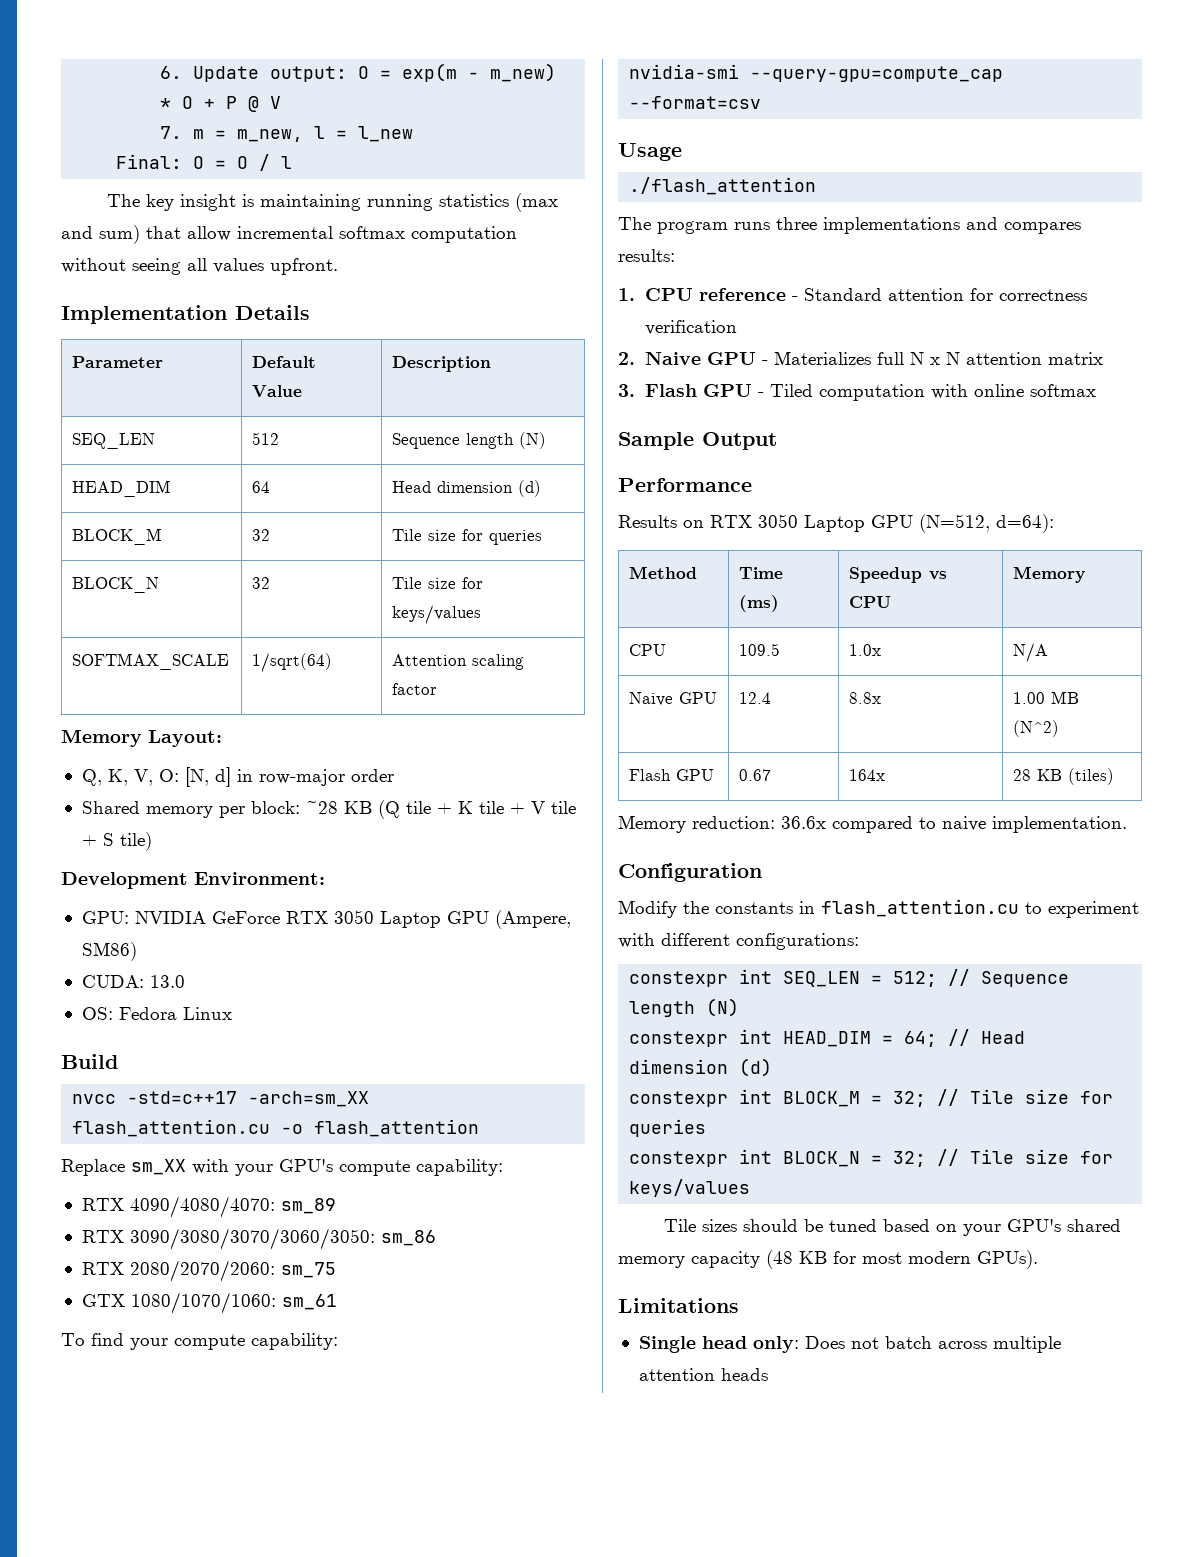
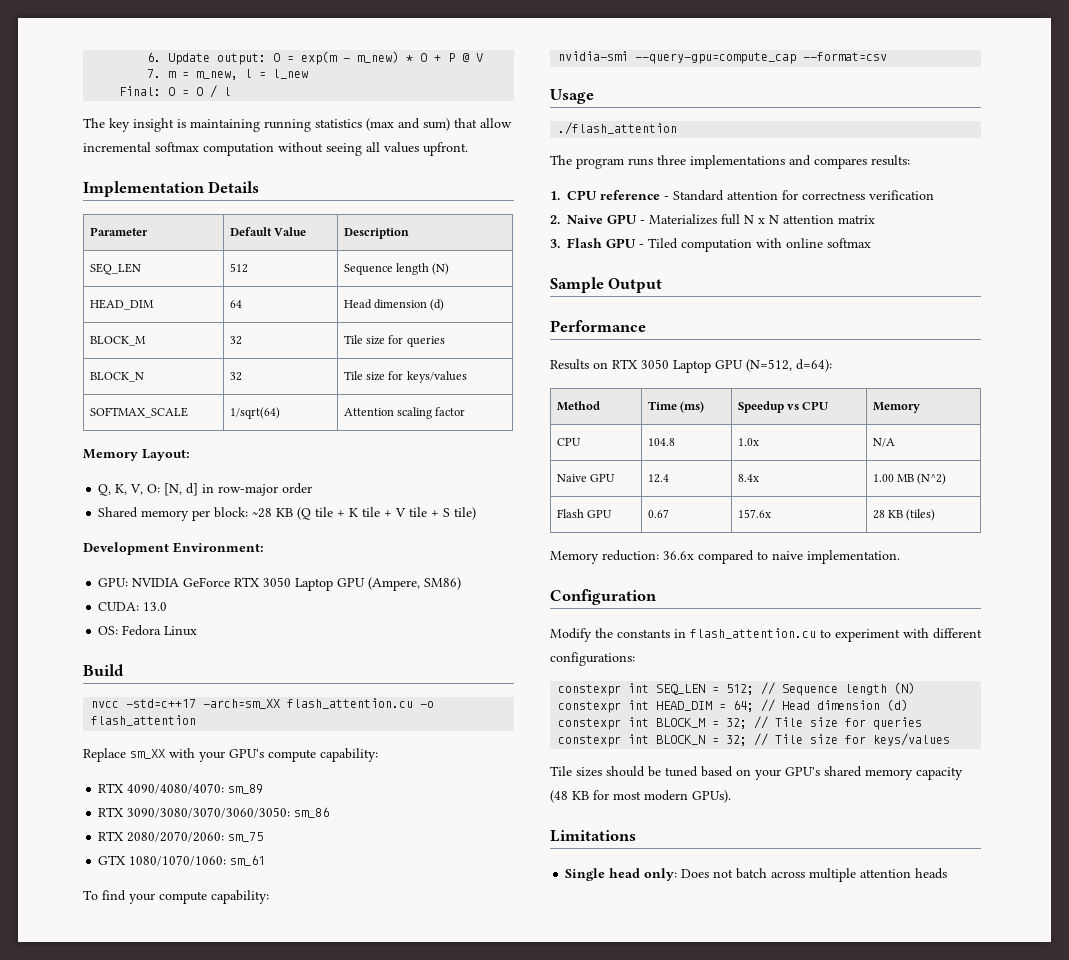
[739,643,781,656] 109.5 -> [647,438,675,446] 104.8
[849,692,882,704] 8.8x -> [737,474,759,482] 8.4x
[849,769,886,781] 164x -> [737,509,771,518] 157.6x

